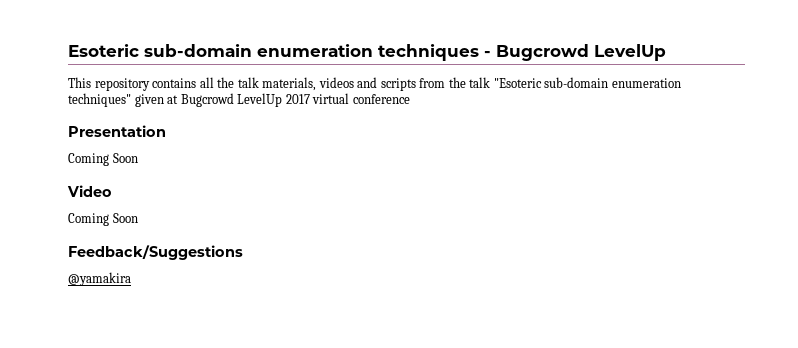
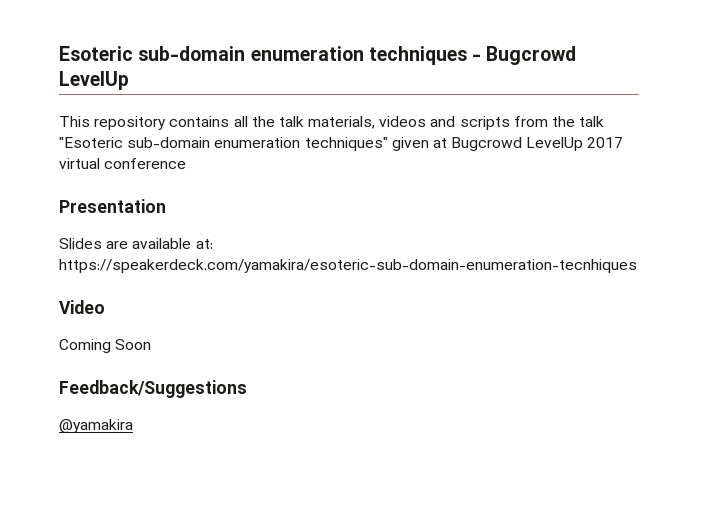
[68,153,138,166] Coming Soon -> [59,238,213,249] [59,259,637,273] Slides are available at: https://speakerdeck.com/yamakira/esoteric-sub-domain-enumeration-tecnhiques

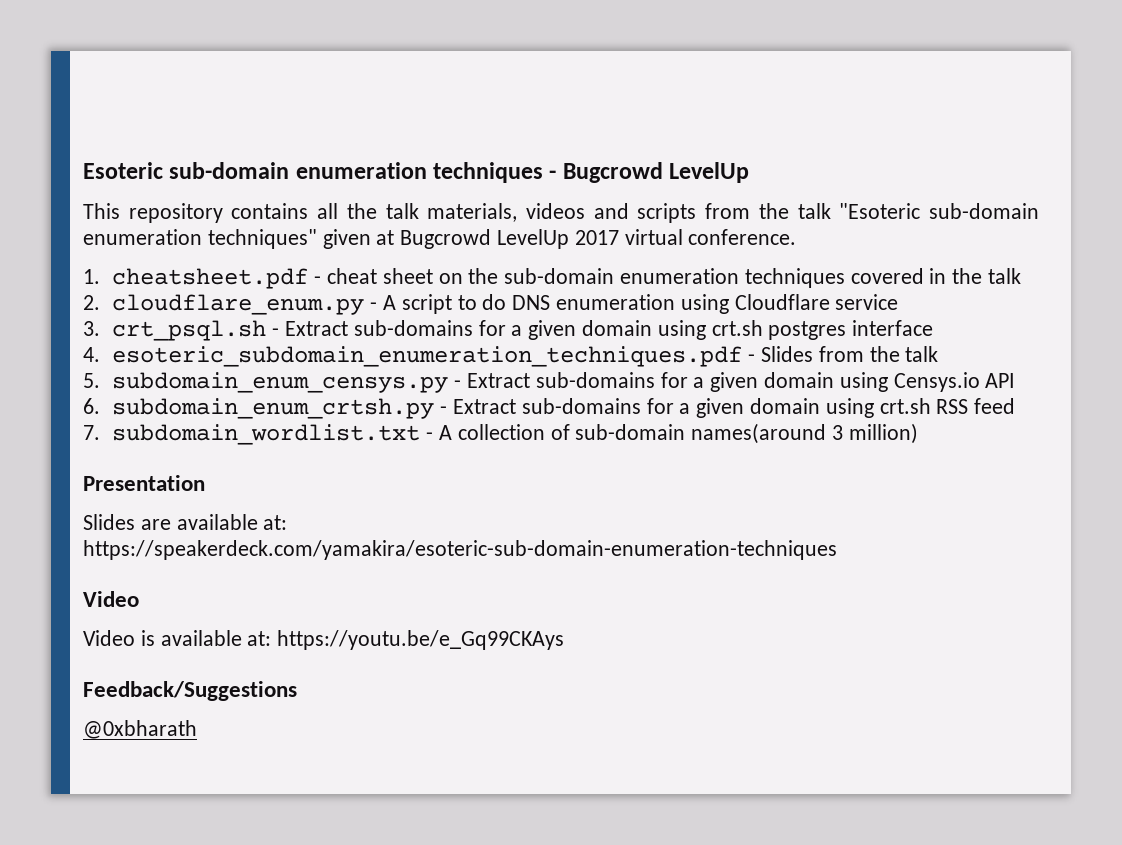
[104,158,187,169] conference -> [688,229,797,245] [83,268,1022,289] [83,294,899,315] [83,320,934,341] [83,346,939,367] [83,372,1016,393] [83,398,1016,419] [83,423,918,445] conference. // 1. cheatsheet.pdf - cheat sheet on the sub-domain enumeration techniques covered in the talk // 2. cloudflare_enum.py - A script to do DNS enumeration using Cloudflare service // 3. crt_psql.sh - Extract sub-domains for a given domain using crt.sh postgres interface // 4. esoteric_subdomain_enumeration_techniques.pdf - Slides from the talk // 5. subdomain_enum_censys.py - Extract sub-domains for a given domain using Censys.io API // 6. subdomain_enum_crtsh.py - Extract sub-domains for a given domain using crt.sh RSS feed // 7. subdomain_wordlist.txt - A collection of sub-domain names(around 3 million)
[59,259,637,273] https://speakerdeck.com/yamakira/esoteric-sub-domain-enumeration-tecnhiques -> [83,540,837,560] https://speakerdeck.com/yamakira/esoteric-sub-domain-enumeration-techniques
[59,339,152,353] Coming Soon -> [83,630,565,650] Video is available at: https://youtu.be/e_Gq99CKAys
[59,419,133,433] @yamakira -> [83,720,197,739] @0xbharath

